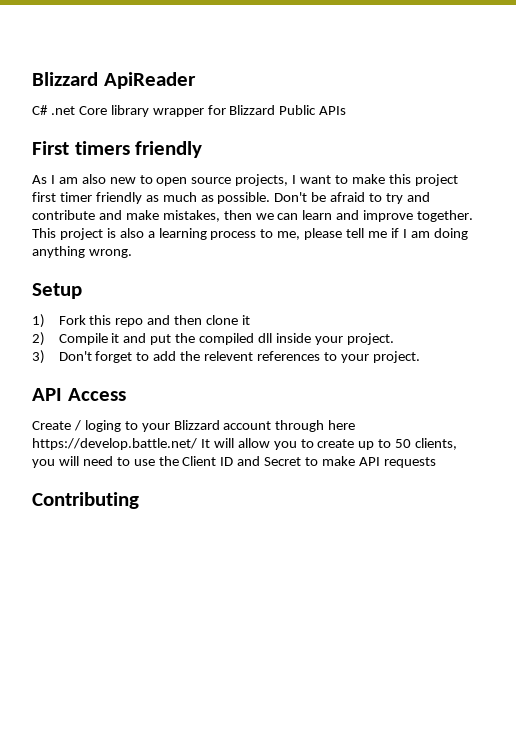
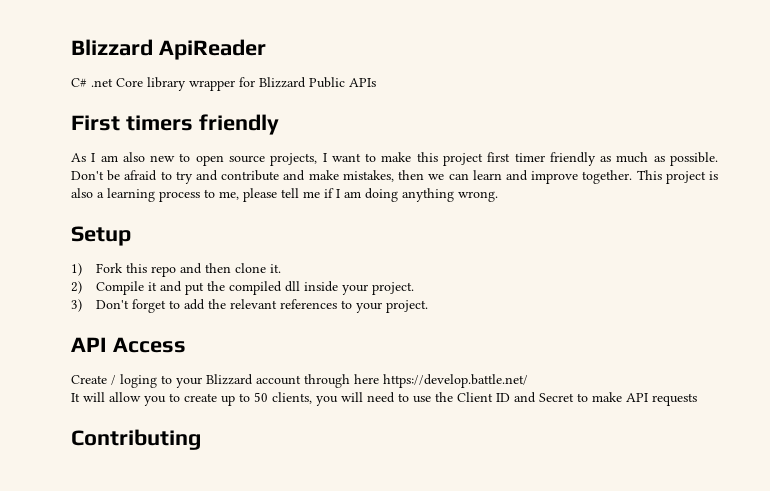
[242,315,251,325] it -> [270,264,282,273] it.
[204,351,254,361] relevent -> [230,299,278,309] relevant
(197, 444) none -> (528, 381) //

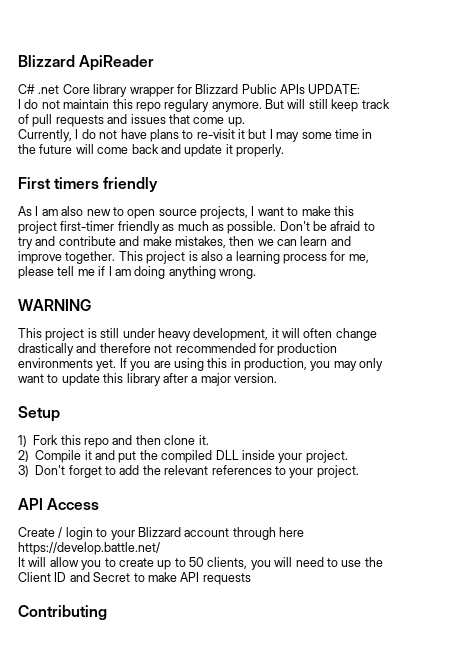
(376, 82) none -> [308,84,361,94] [18,99,390,112] [18,114,245,127] [18,129,373,142] [18,144,284,157] UPDATE: // I do not maintain this repo regulary anymore. But will still keep track of pull requests and issues that come up. // Currently, I do not have plans to re-visit it but I may some time in the future will come back and update it properly.
[487,152,545,162] first timer -> [60,221,115,231] first-timer
[204,189,215,198] to -> [330,251,346,261] for
(498, 196) none -> [18,299,91,311] [18,328,377,341] [18,343,338,356] [18,358,384,371] [18,373,277,386] // WARNING // This project is still under heavy development, it will often change drastically and therefore not recommended for production environments yet. If you are using this in production, you may only want to update this library after a major version.
[285,281,301,292] dll -> [215,450,239,460] DLL
[120,374,157,388] loging -> [65,527,93,540] login

